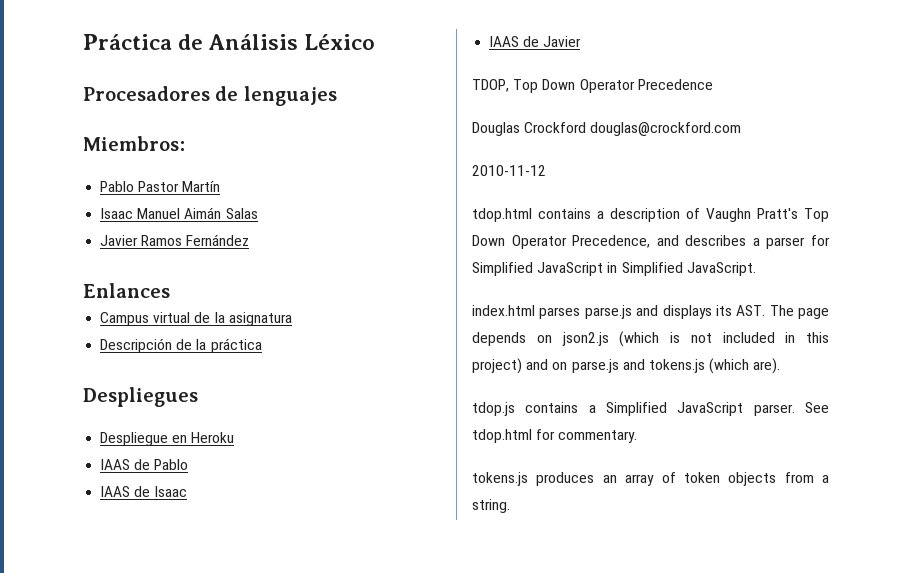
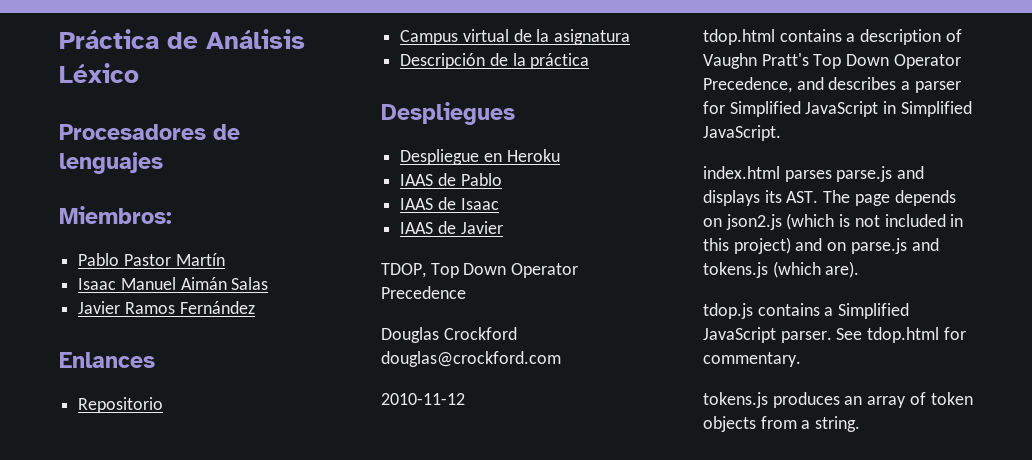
(170, 290) none -> [78,397,164,413] // Repositorio

